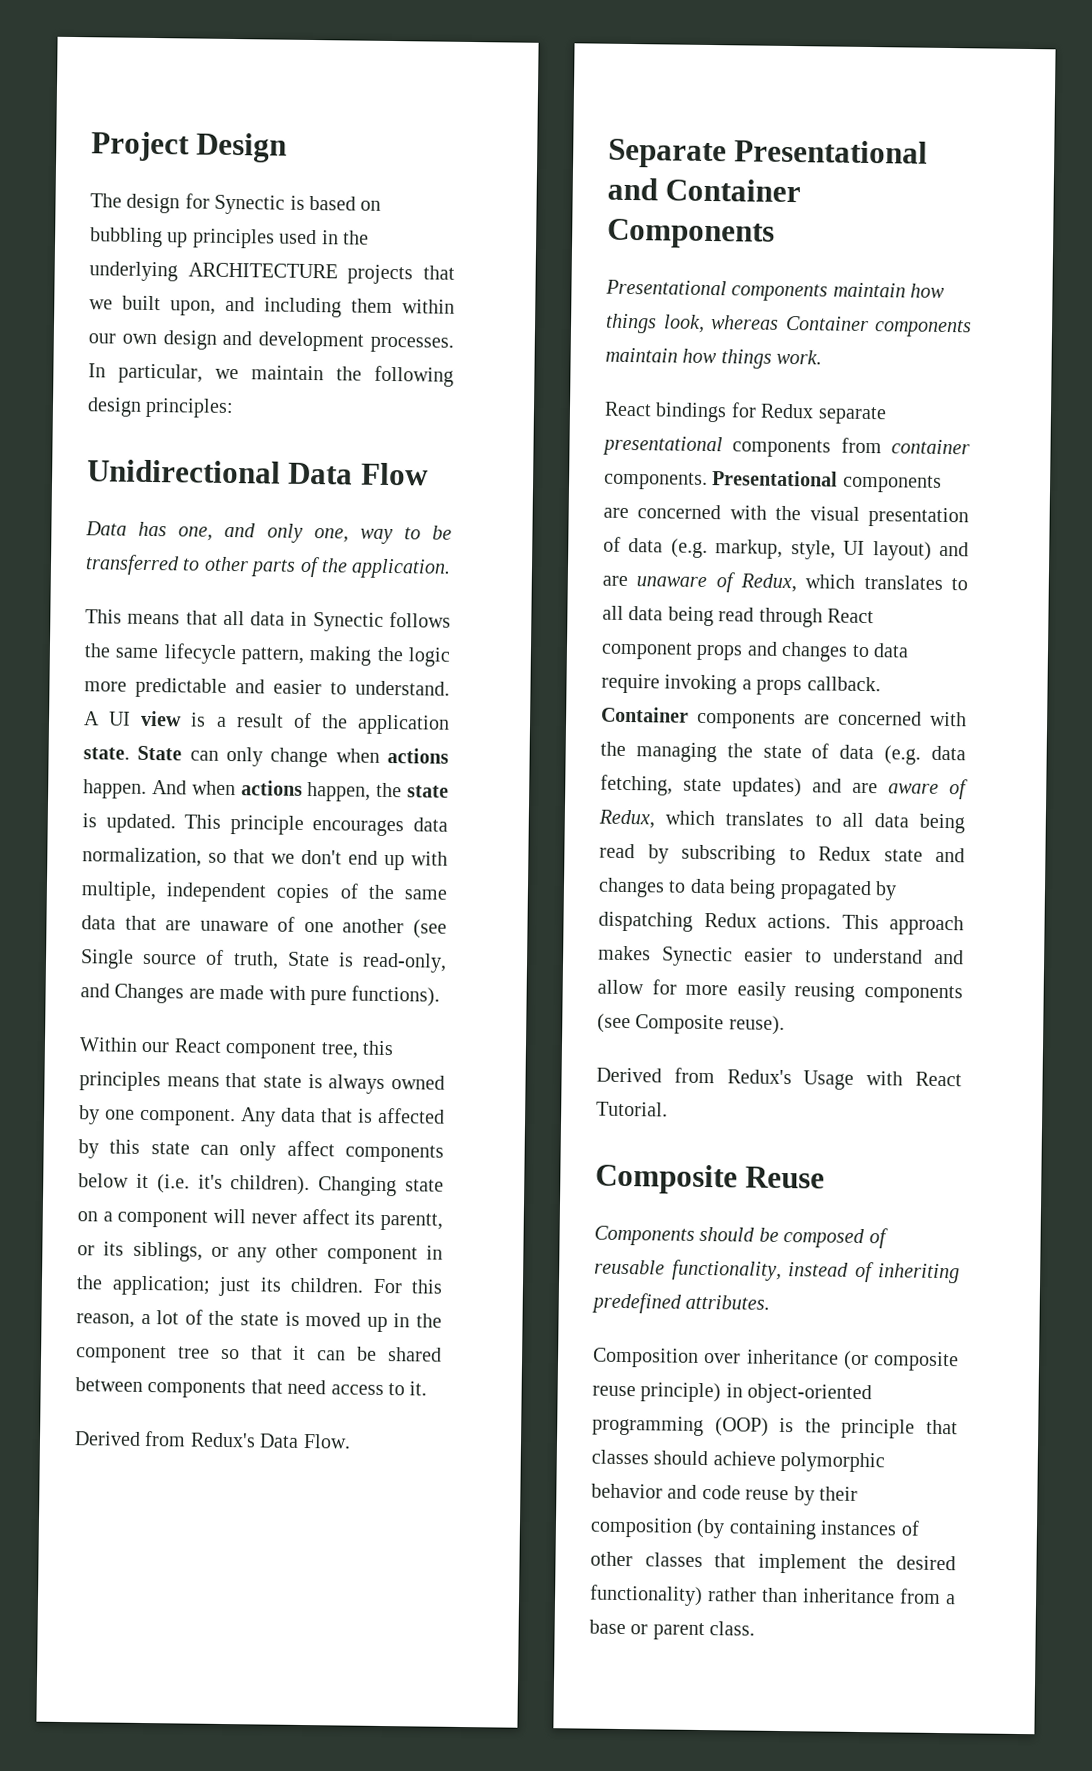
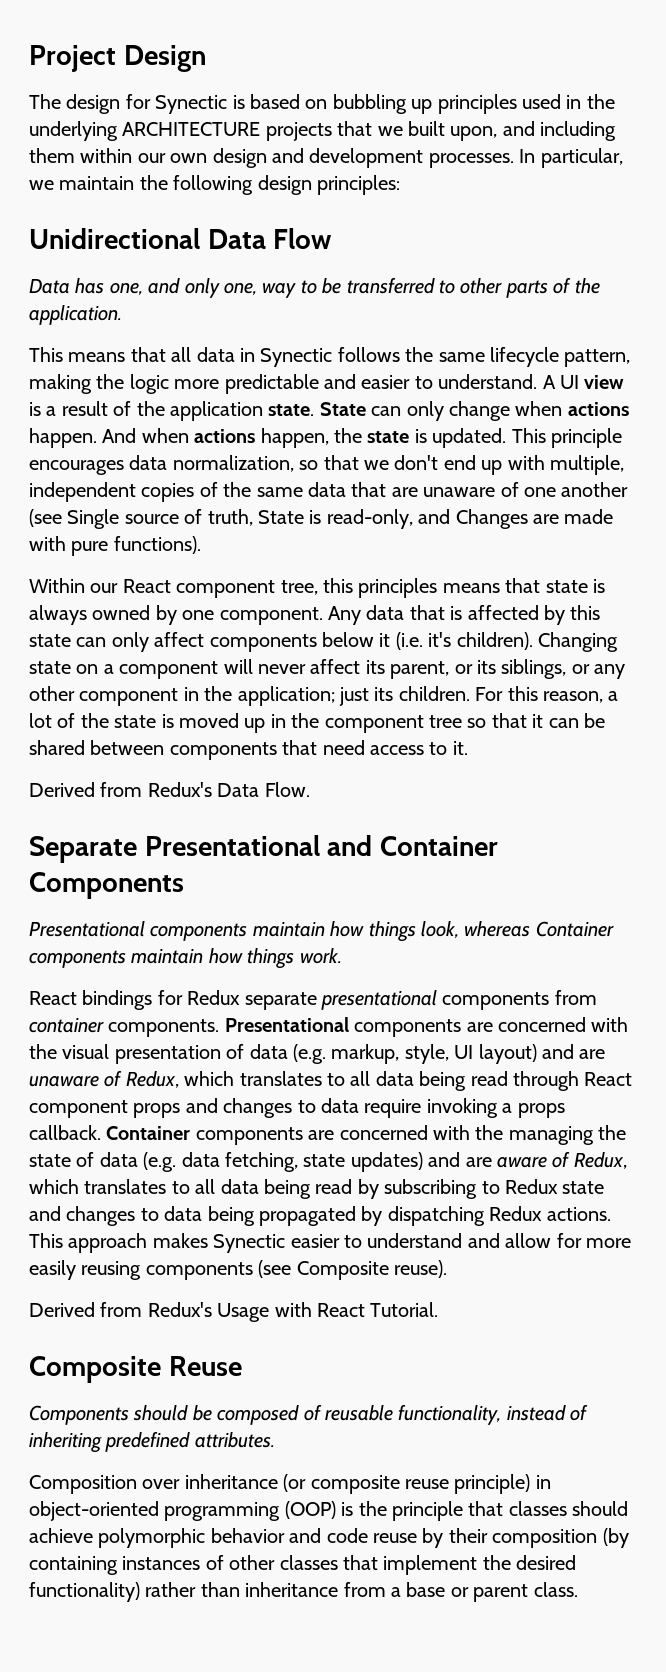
[380,1212,443,1231] parentt, -> [390,661,450,679] parent,

